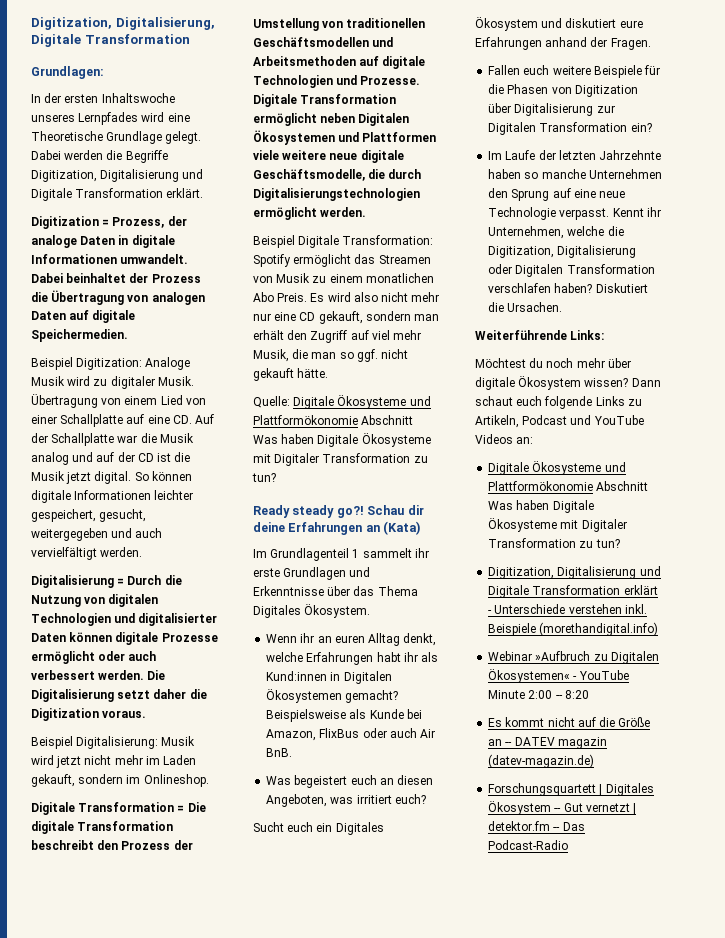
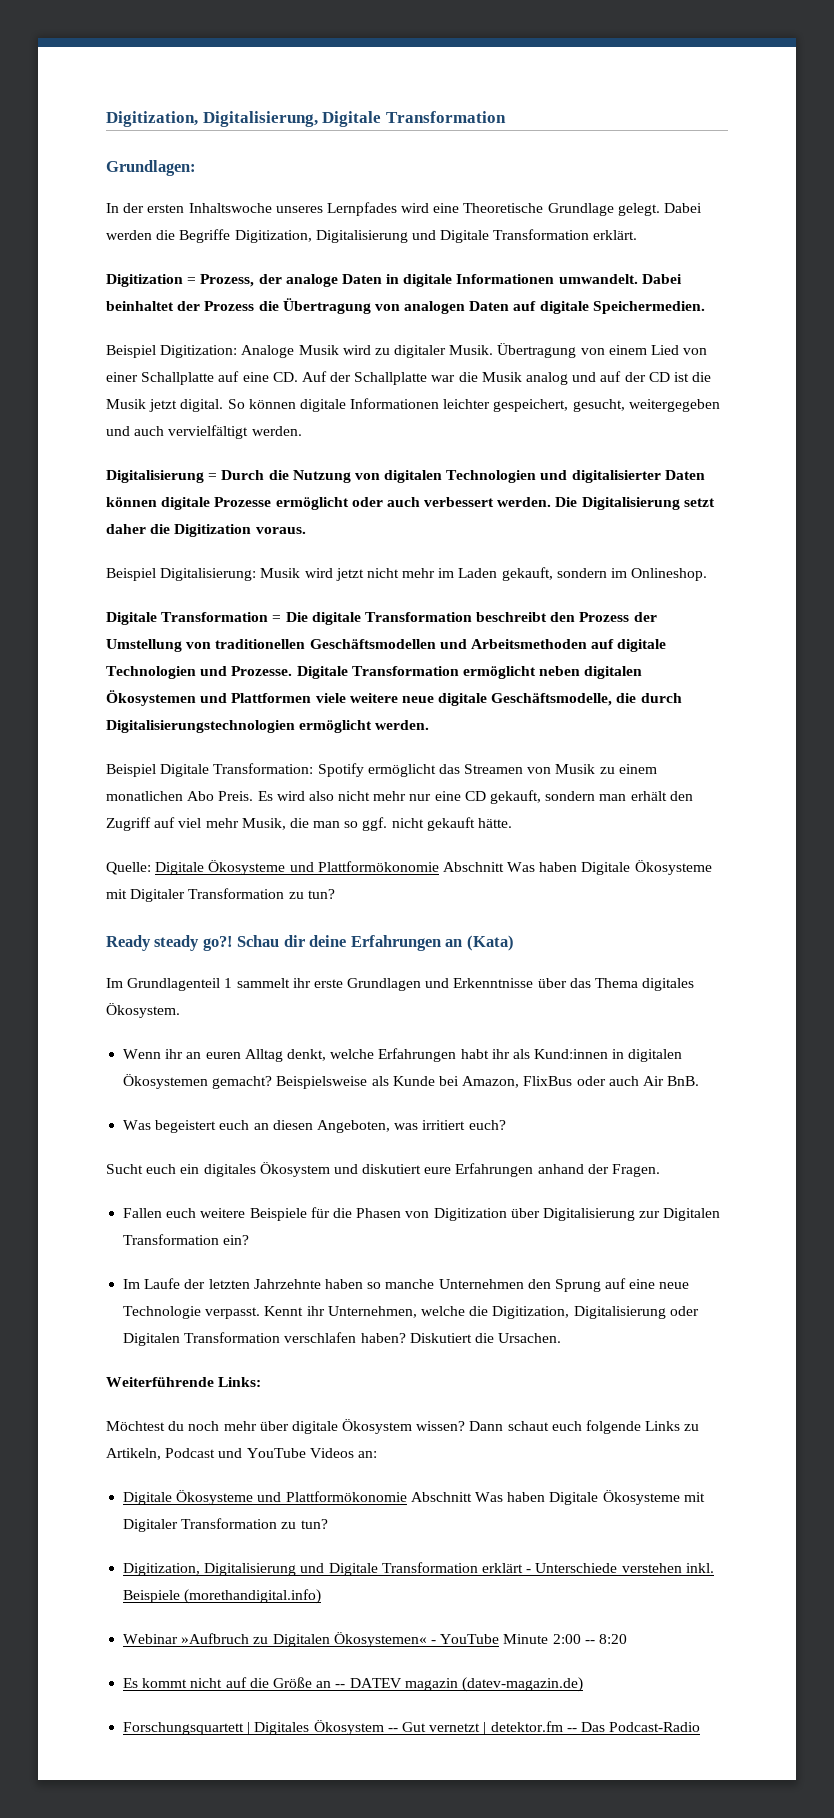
[358,113,410,126] Digitalen -> [584,666,643,679] digitalen
[253,605,301,618] Digitales -> [642,978,695,991] digitales
[343,671,392,684] Digitalen -> [628,1049,683,1062] digitalen
[335,822,384,835] Digitales -> [203,1164,256,1177] digitales

